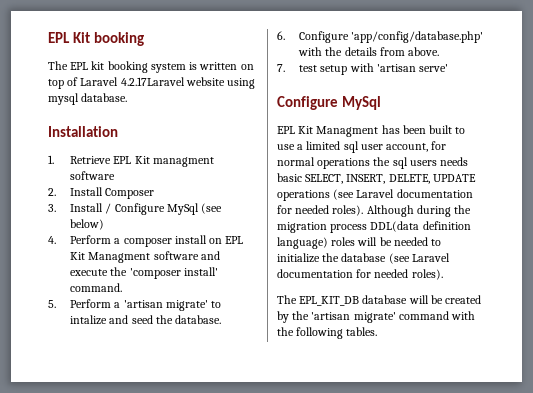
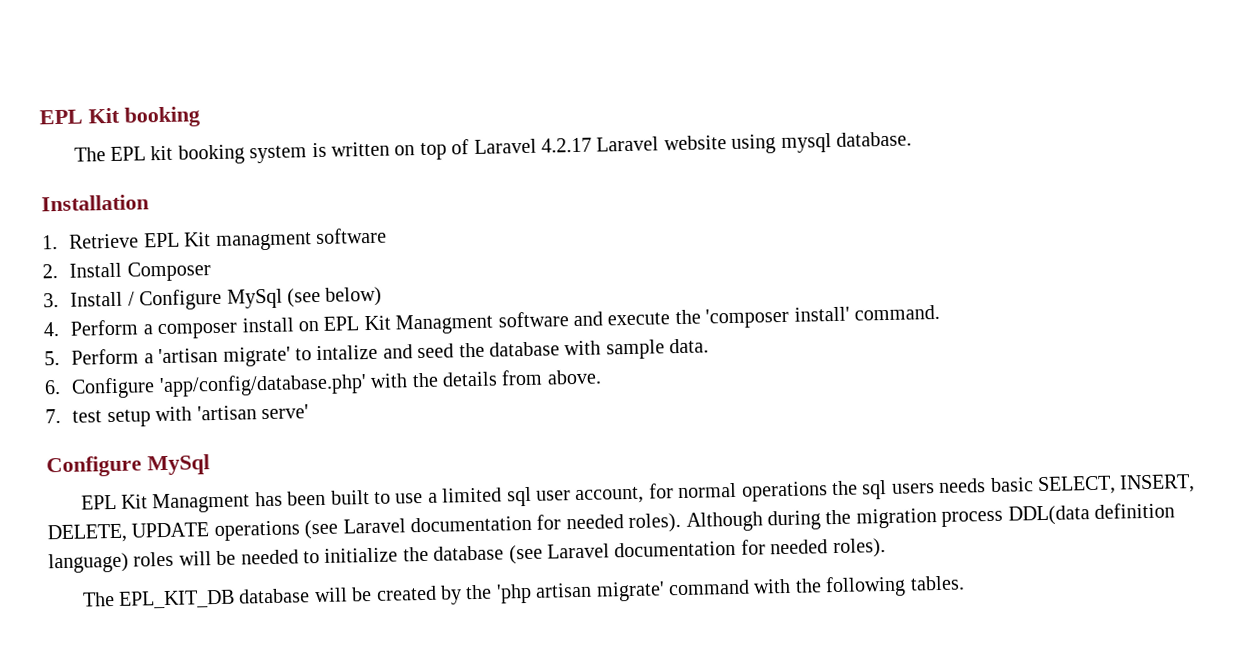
[120,77,185,86] 4.2.17Laravel -> [541,136,660,153] 4.2.17 Laravel
[174,315,221,324] database. -> [489,338,710,360] database with sample data.
[311,312,351,320] 'artisan -> [495,582,593,604] 'php artisan

